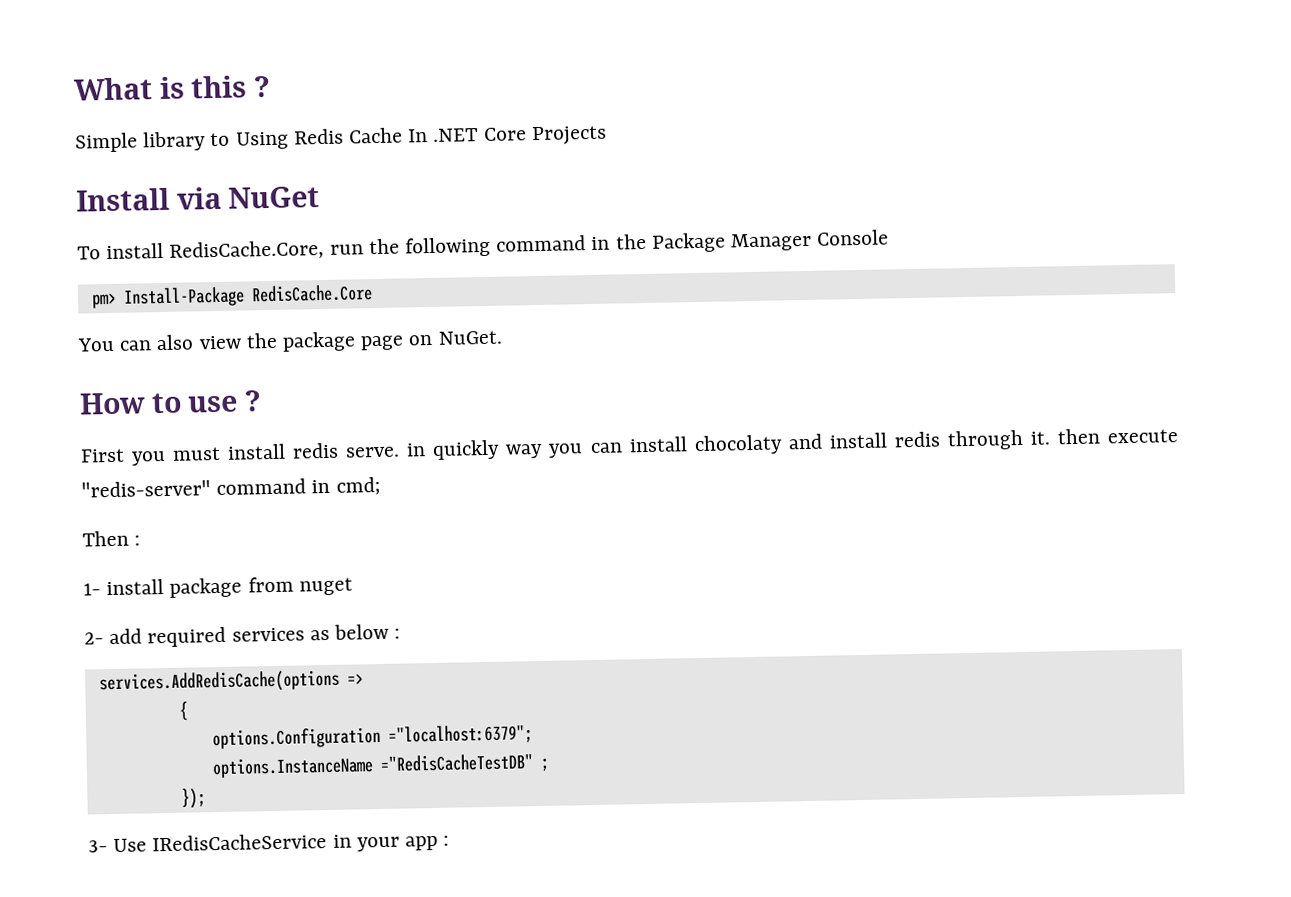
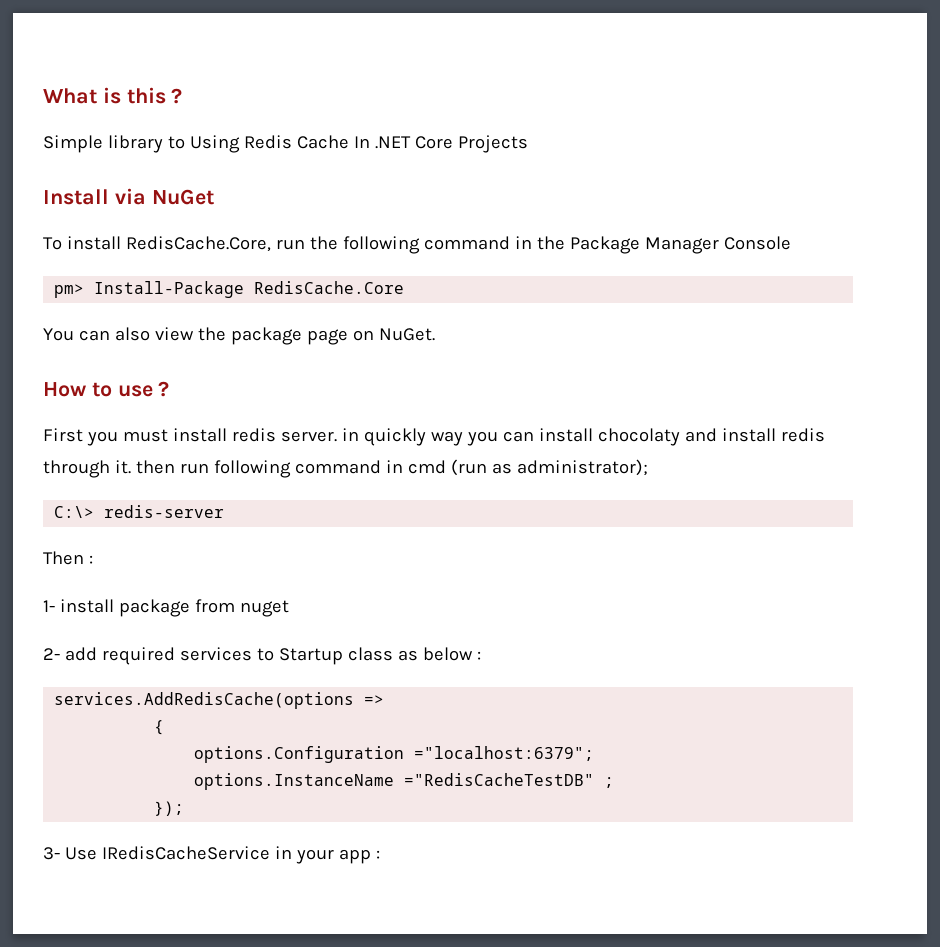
[345,446,401,458] serve. -> [280,431,337,442] server.
[1107,429,1178,444] [81,476,381,498] execute "redis-server" command in cmd; -> [179,459,648,478] [54,505,225,518] run following command in cmd (run as administrator); // C:\> redis-server
(305, 634) none -> [256,647,393,665] to Startup class

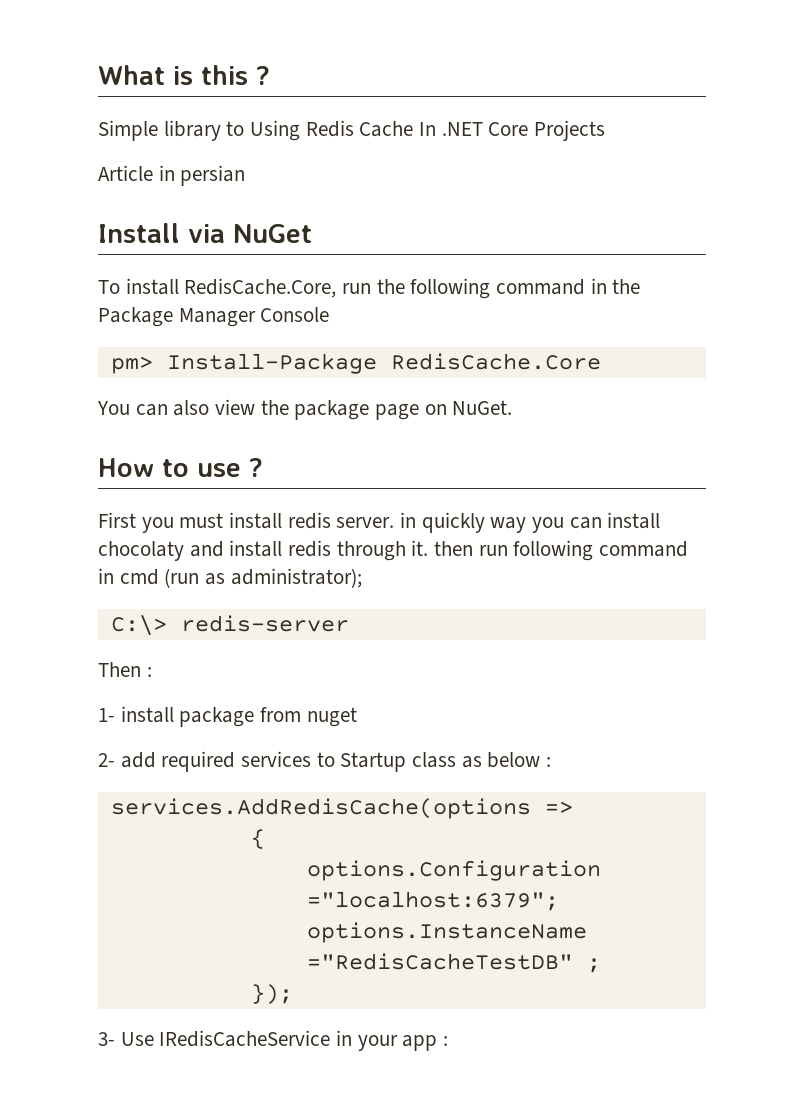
(528, 144) none -> [98,165,246,186] // Article in persian

